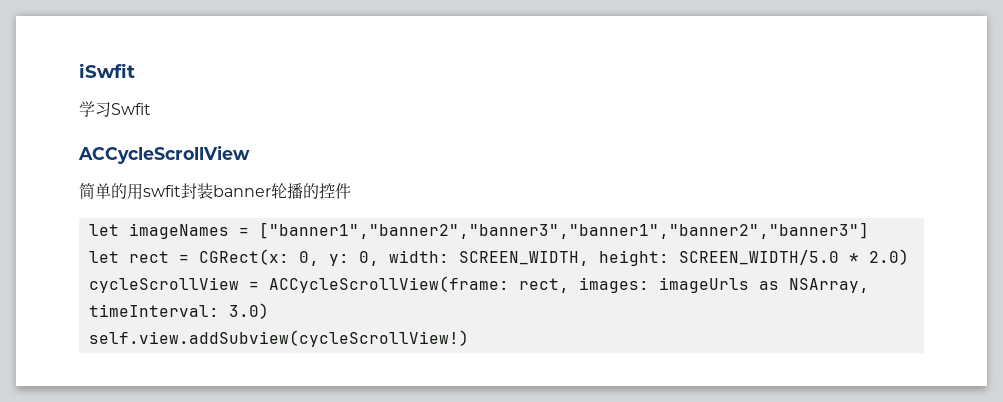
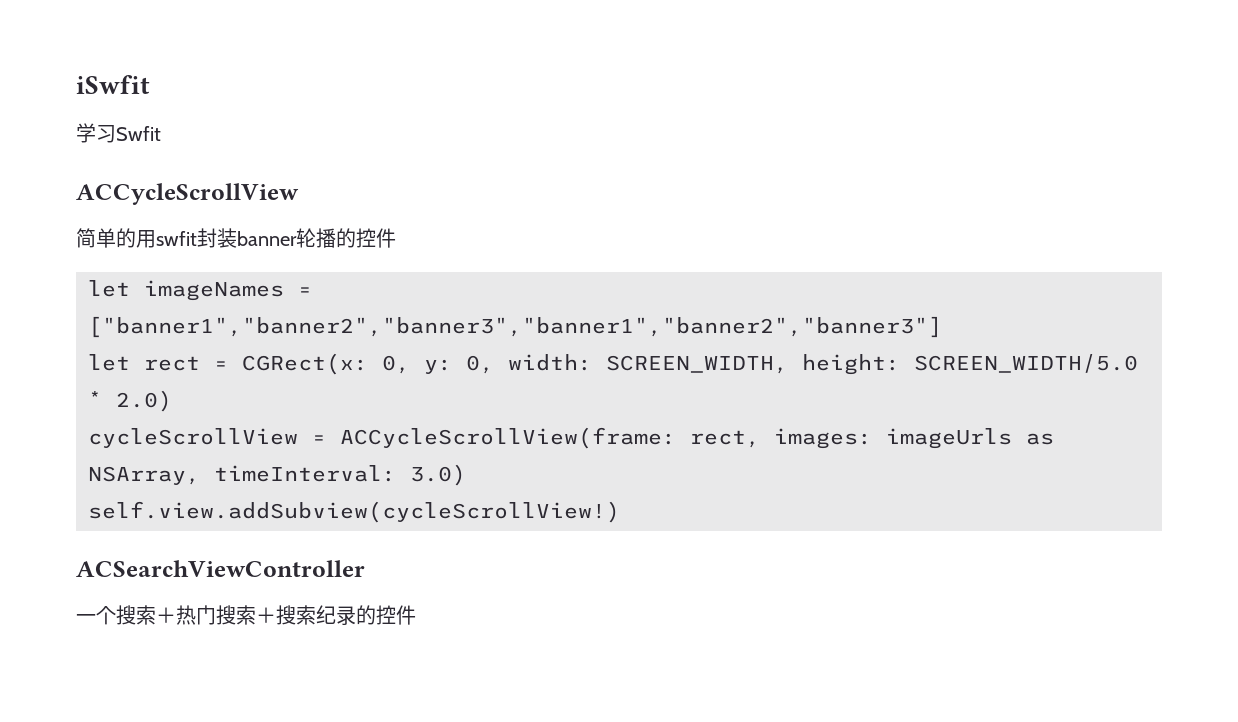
(469, 338) none -> [76,560,365,577] [76,605,416,625] // ACSearchViewController // 一个搜索＋热门搜索＋搜索纪录的控件

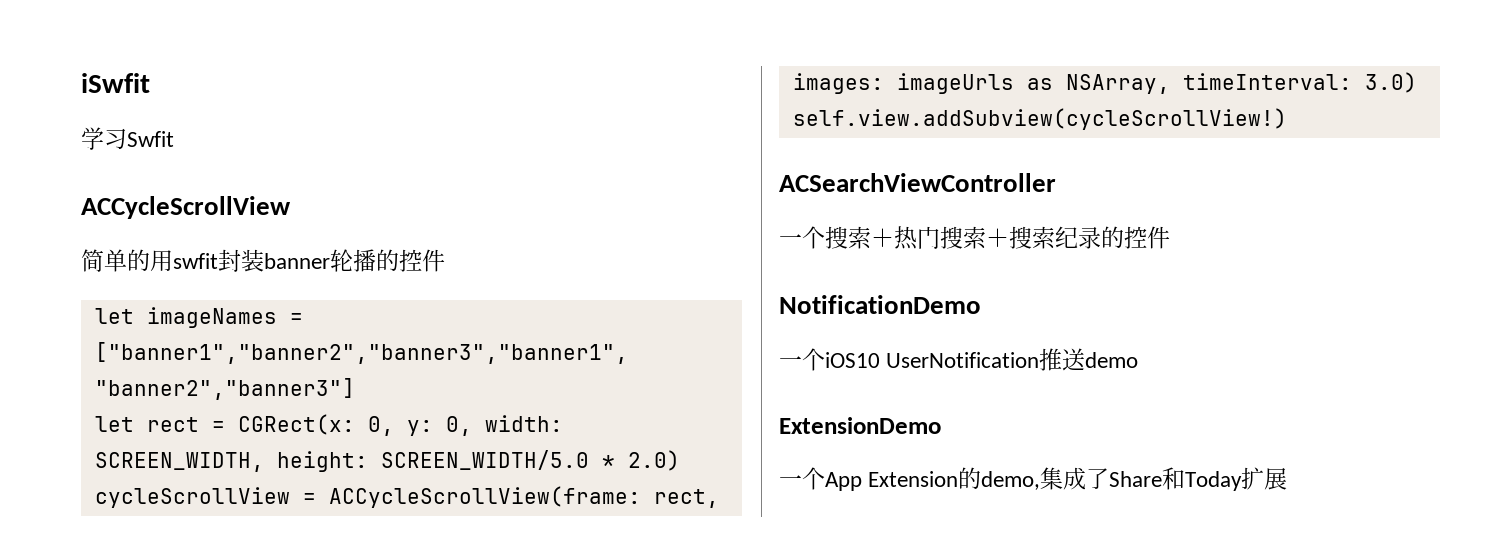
(416, 615) none -> [779,295,981,314] [779,348,1139,371] [779,417,941,434] [779,467,1288,491] // NotificationDemo // 一个iOS10 UserNotification推送demo // ExtensionDemo // 一个App Extension的demo,集成了Share和Today扩展

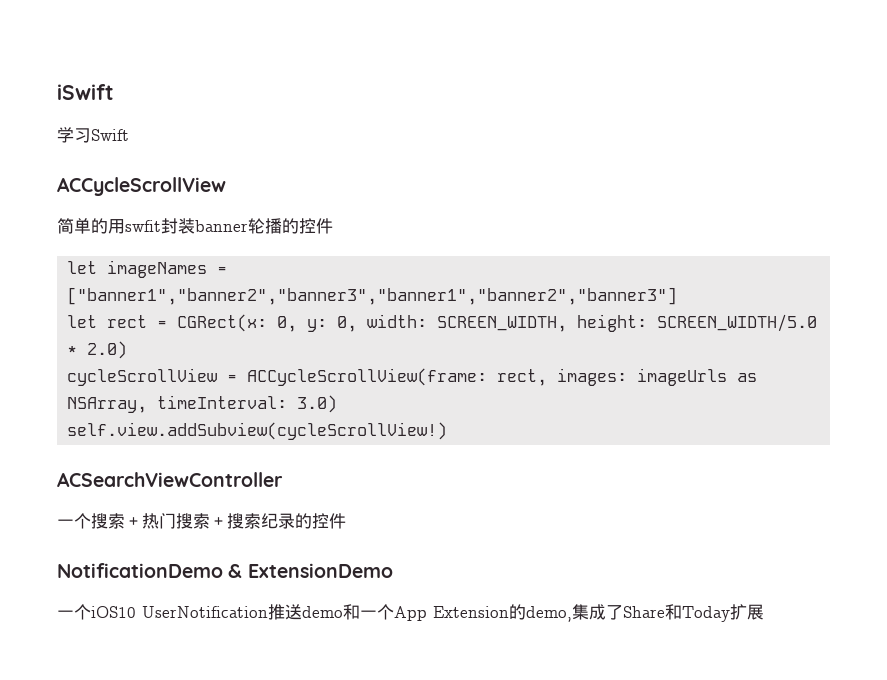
[81,73,150,93] iSwfit -> [57,84,114,100] iSwift
[127,131,174,147] Swfit -> [91,129,129,141] Swift
(981, 304) none -> [228,563,393,578] & ExtensionDemo
[779,417,941,434] // ExtensionDemo // -> [343,604,360,620] 和

